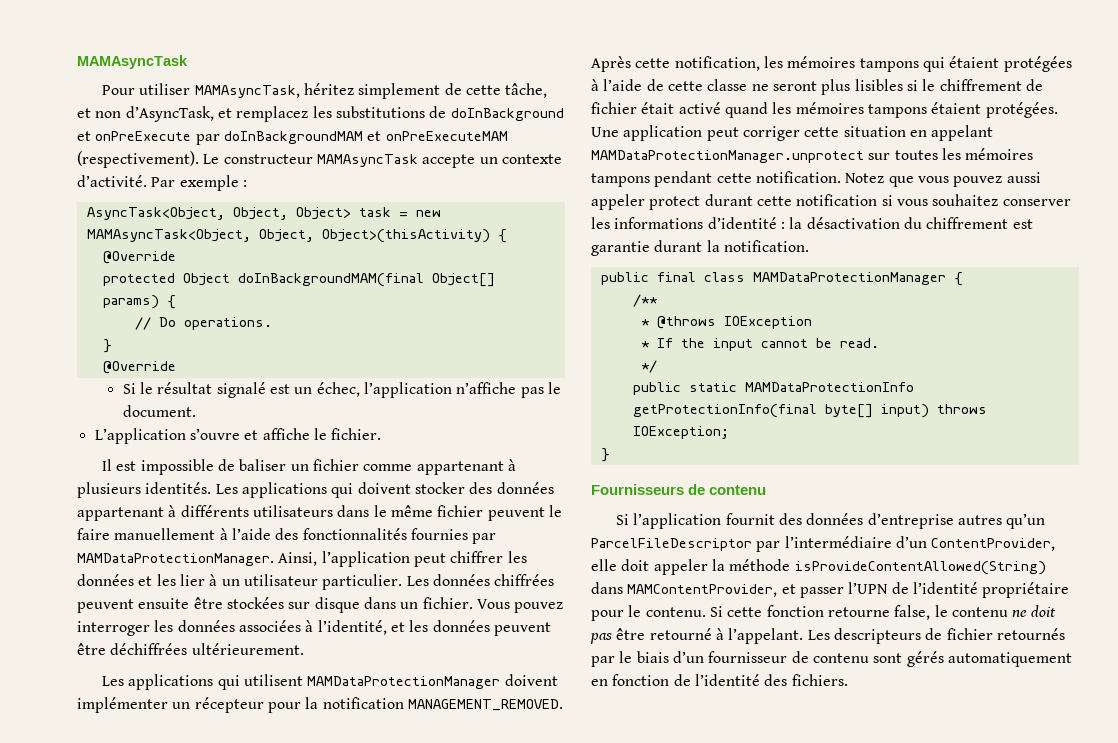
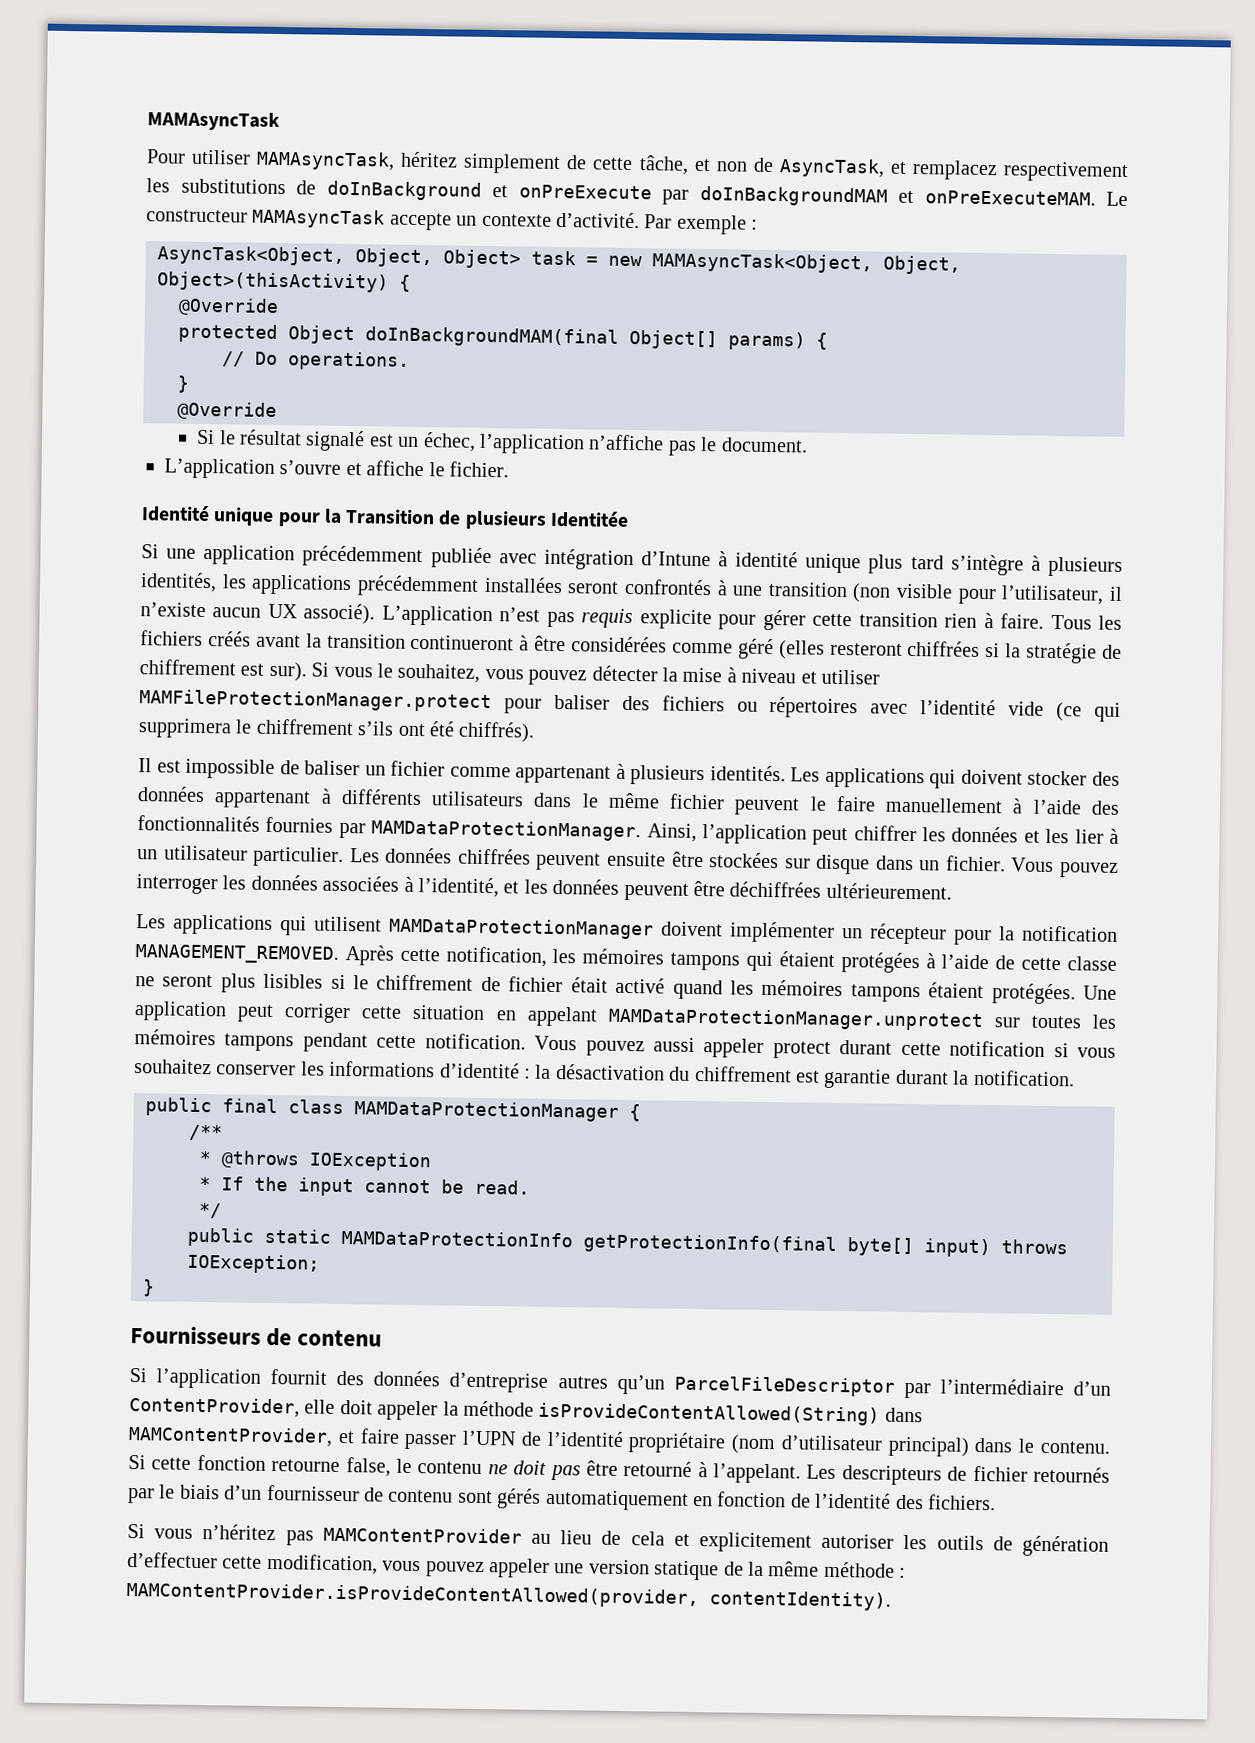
[125,106,214,122] d’AsyncTask, -> [752,157,885,178] de AsyncTask,
(309, 114) none -> [1002,161,1129,183] respectivement
[385,131,508,141] [77,151,199,168] onPreExecuteMAM (respectivement). -> [924,190,1096,206] onPreExecuteMAM.
(382, 434) none -> [141,505,629,530] [141,544,1123,577] [140,572,1123,605] [140,602,1123,631] [140,630,1122,664] [139,659,880,686] [139,689,1121,722] [138,718,536,743] // Identité unique pour la Transition de plusieurs Identitée // Si une application précédemment publiée avec intégration d’Intune à identité unique plus tard s’intègre à plusieurs identités, les applications précédemment installées seront confrontés à une transition (non visible pour l’utilisateur, il n’existe aucun UX associé). L’application n’est pas requis explicite pour gérer cette transition rien à faire. Tous les fichiers créés avant la transition continueront à être considérées comme géré (elles resteront chiffrées si la stratégie de chiffrement est sur). Si vous le souhaitez, vous pouvez détecter la mise à niveau et utiliser MAMFileProtectionManager.protect pour baliser des fichiers ou répertoires avec l’identité vide (ce qui supprimera le chiffrement s’ils ont été chiffrés).
[845,173,949,187] Notez que vous -> [534,1035,578,1051] Vous
(796, 589) none -> [359,1428,400,1444] faire
[591,610,624,621] pour -> [731,1434,1014,1457] (nom d’utilisateur principal) dans
(848, 680) none -> [127,1524,1110,1557] [127,1551,907,1581] [126,1581,891,1611] // Si vous n’héritez pas MAMContentProvider au lieu de cela et explicitement autoriser les outils de génération d’effectuer cette modification, vous pouvez appeler une version statique de la même méthode : MAMContentProvider.isProvideContentAllowed(provider, contentIdentity).

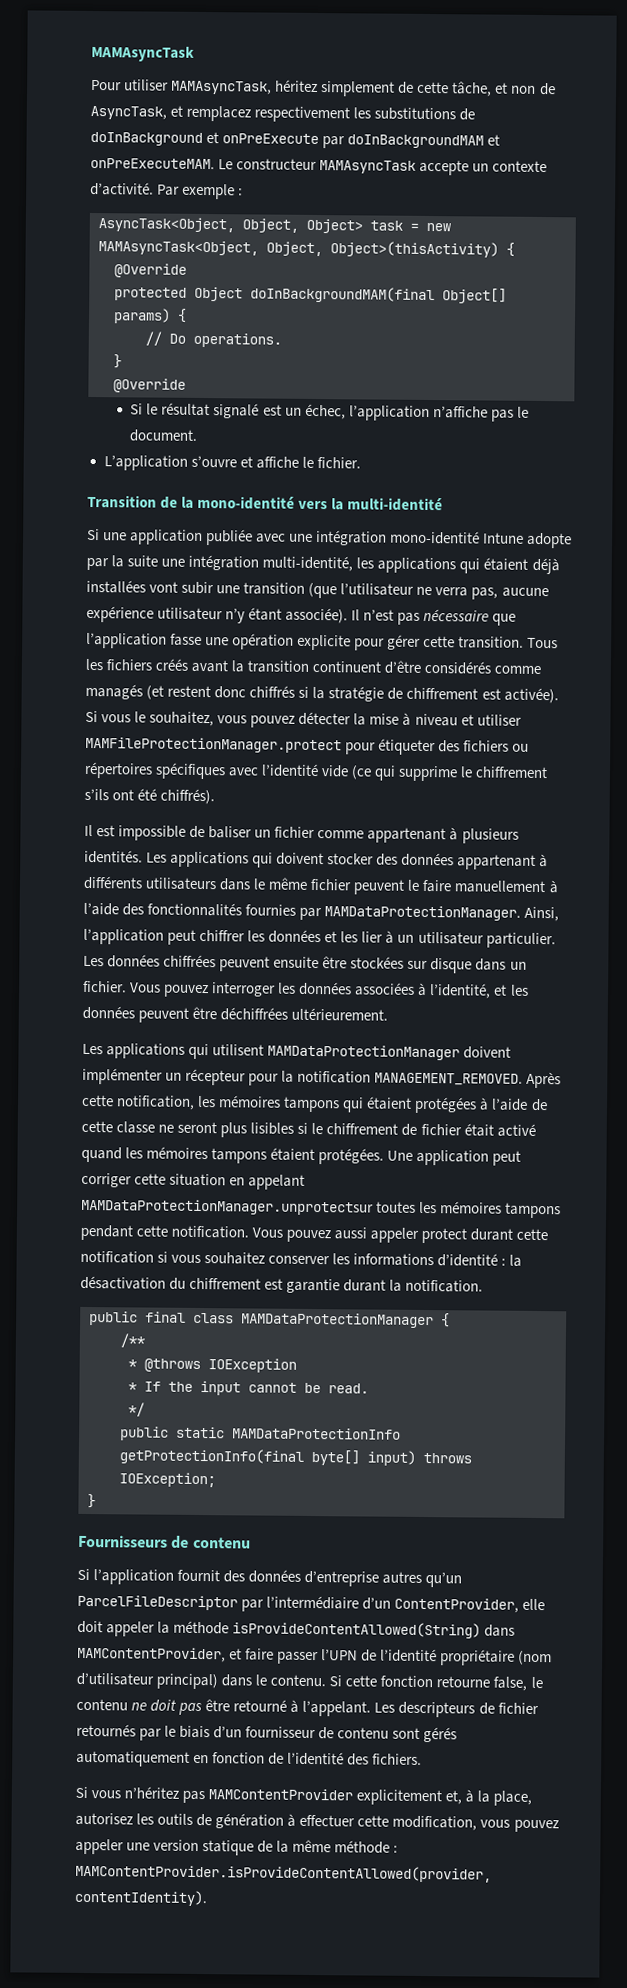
[141,505,629,530] Identité unique pour la Transition de plusieurs Identitée -> [87,494,444,512] Transition de la mono-identité vers la multi-identité
[302,545,424,568] précédemment -> (204, 537) none
[543,548,1123,577] [140,572,1123,605] [140,602,1045,631] intégration d’Intune à identité unique plus tard s’intègre à plusieurs identités, les applications précédemment installées seront confrontés à une transition (non visible pour l’utilisateur, il n’existe aucun UX associé). L’application n’est pas requis explicite pour gérer cette transition rien à faire. -> [289,530,573,549] [86,554,560,575] [86,579,549,600] [86,605,517,626] [86,632,525,651] une intégration mono-identité Intune adopte par la suite une intégration multi-identité, les applications qui étaient déjà installées vont subir une transition (que l’utilisateur ne verra pas, aucune expérience utilisateur n’y étant associée). Il n’est pas nécessaire que l’application fasse une opération explicite pour gérer cette transition.
[410,634,981,660] continueront à être considérées comme géré (elles resteront chiffrées -> [312,660,542,675] [85,683,296,700] continuent d’être considérés comme managés (et restent donc chiffrés
[268,661,307,682] sur). -> [503,687,559,704] activée).
[553,694,610,710] baliser -> [378,738,437,756] étiqueter
(859, 707) none -> [155,762,227,780] spécifiques
[138,718,232,739] supprimera -> [398,765,459,782] supprime
[607,1007,1020,1032] MAMDataProtectionManager.unprotect sur -> [81,1198,374,1216] MAMDataProtectionManager.unprotectsur
[531,1530,895,1553] au lieu de cela et explicitement autoriser -> [356,1789,533,1806] [75,1812,133,1826] explicitement et, à la place, autorisez
[127,1551,218,1569] d’effectuer -> [287,1813,356,1827] à effectuer

